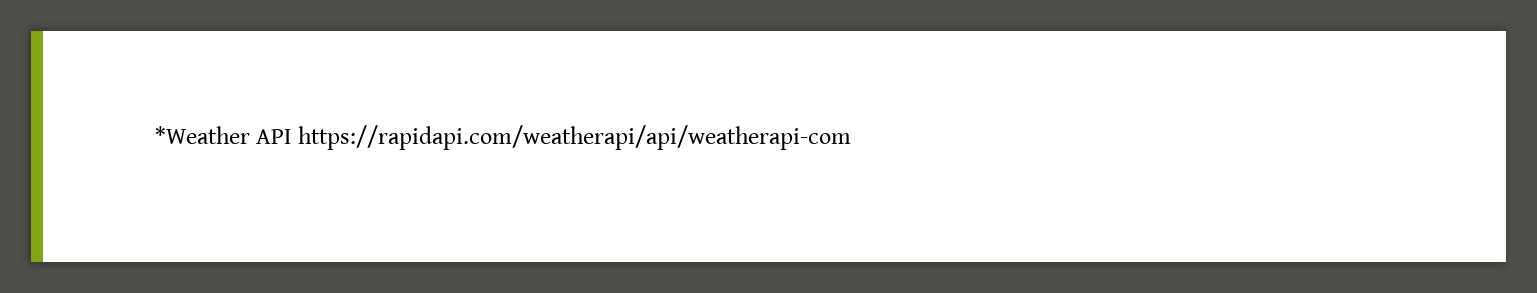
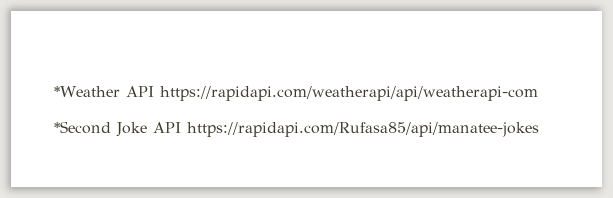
(851, 137) none -> [54,121,539,137] // *Second Joke API https://rapidapi.com/Rufasa85/api/manatee-jokes

